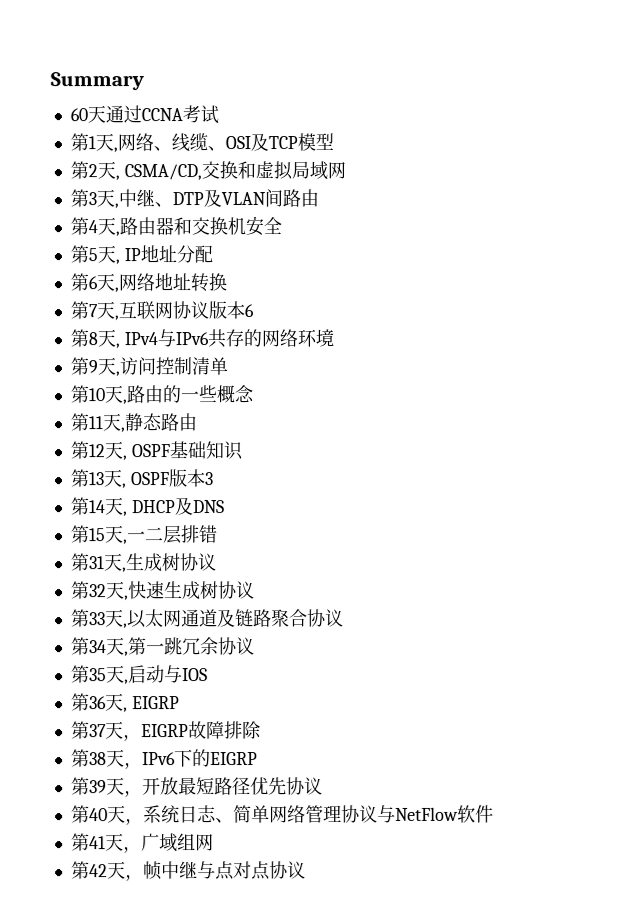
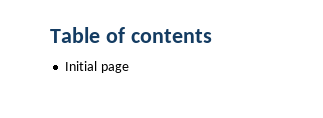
[50,72,144,91] [69,105,219,125] [69,132,334,153] [69,160,346,181] [69,188,319,209] [69,216,282,237] [69,245,213,265] [69,273,227,293] [69,301,254,321] [69,328,334,349] [69,357,228,377] [69,385,254,405] [69,413,197,433] [69,441,244,461] [70,469,214,489] [70,497,225,517] [70,525,218,545] [70,553,217,573] [70,581,255,601] [70,608,344,629] [70,637,255,657] [70,665,208,685] [70,693,180,713] [70,721,262,742] [70,749,258,770] [70,776,323,798] [70,804,494,826] [70,833,214,854] [70,861,306,882] Summary // 60天通过CCNA考试 // 第1天,网络、线缆、OSI及TCP模型 // 第2天, CSMA/CD,交换和虚拟局域网 // 第3天,中继、DTP及VLAN间路由 // 第4天,路由器和交换机安全 // 第5天, IP地址分配 // 第6天,网络地址转换 // 第7天,互联网协议版本6 // 第8天, IPv4与IPv6共存的网络环境 // 第9天,访问控制清单 // 第10天,路由的一些概念 // 第11天,静态路由 // 第12天, OSPF基础知识 // 第13天, OSPF版本3 // 第14天, DHCP及DNS // 第15天,一二层排错 // 第31天,生成树协议 // 第32天,快速生成树协议 // 第33天,以太网通道及链路聚合协议 // 第34天,第一跳冗余协议 // 第35天,启动与IOS // 第36天, EIGRP // 第37天，EIGRP故障排除 // 第38天，IPv6下的EIGRP // 第39天，开放最短路径优先协议 // 第40天，系统日志、简单网络管理协议与NetFlow软件 // 第41天，广域组网 // 第42天，帧中继与点对点协议 -> [50,27,212,43] [65,61,130,73] Table of contents // Initial page

